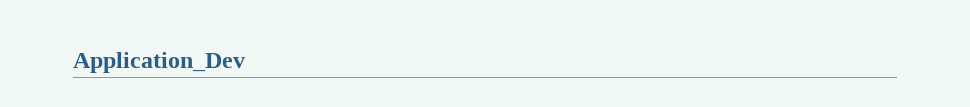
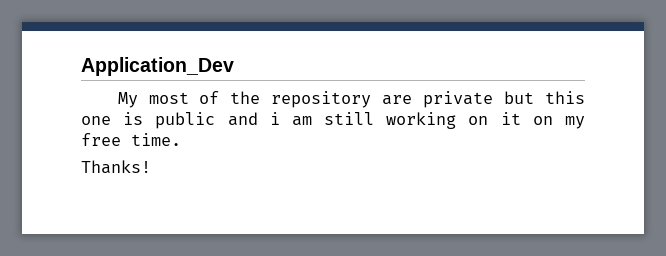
(245, 62) none -> [117,91,586,108] [81,112,585,129] [81,133,181,146] [81,160,151,174] // My most of the repository are private but this one is public and i am still working on it on my free time. // Thanks!

